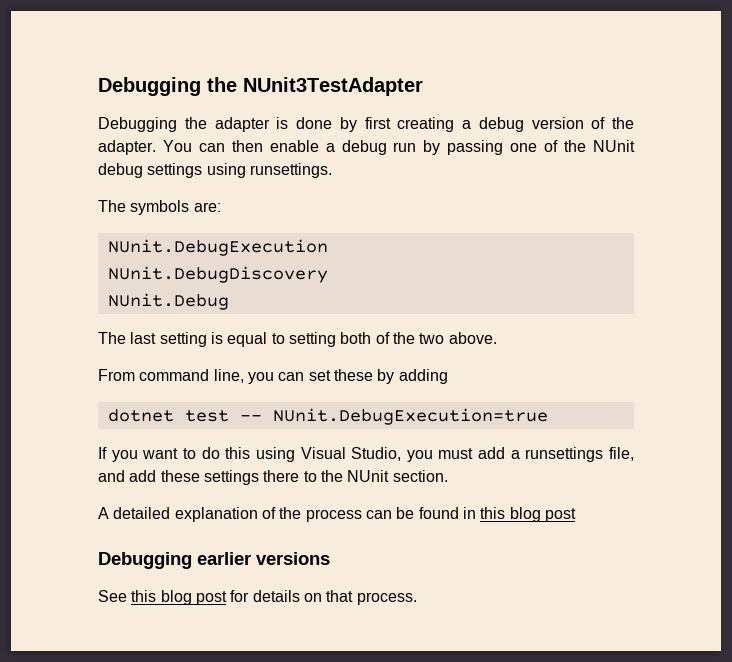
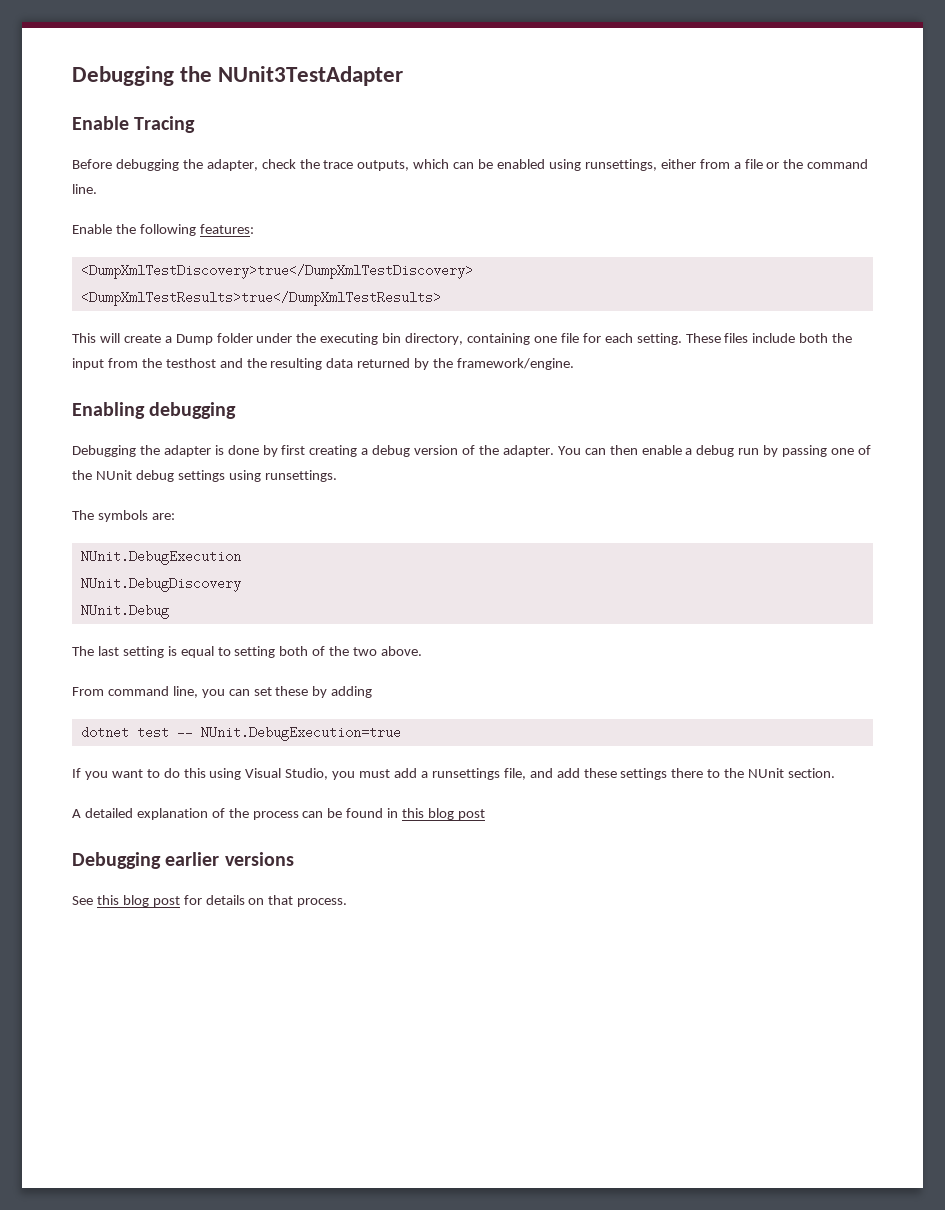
(423, 86) none -> [72,116,196,133] [72,159,869,171] [72,184,97,194] [72,224,254,236] [80,264,473,279] [80,291,441,306] [72,333,853,345] [72,358,575,370] [72,402,237,419] // Enable Tracing // Before debugging the adapter, check the trace outputs, which can be enabled using runsettings, either from a file or the command line. // Enable the following features: // <DumpXmlTestDiscovery>true</DumpXmlTestDiscovery> // <DumpXmlTestResults>true</DumpXmlTestResults> // This will create a Dump folder under the executing bin directory, containing one file for each setting. These files include both the input from the testhost and the resulting data returned by the framework/engine. // Enabling debugging

